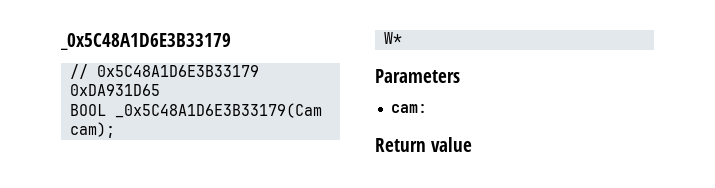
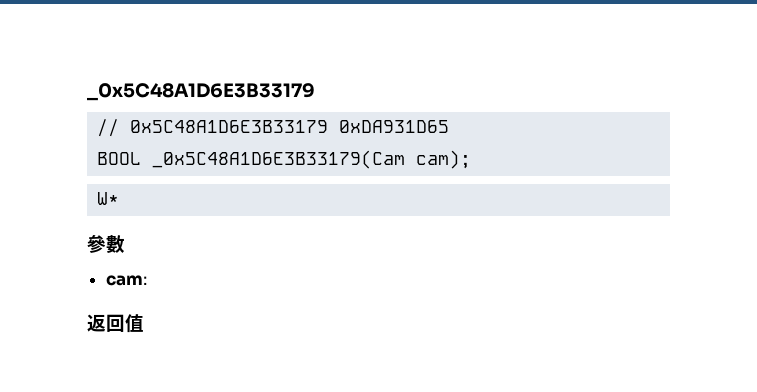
[375,69,460,83] Parameters -> [87,234,125,253] 參數
[375,137,472,152] Return value -> [87,314,144,333] 返回值

